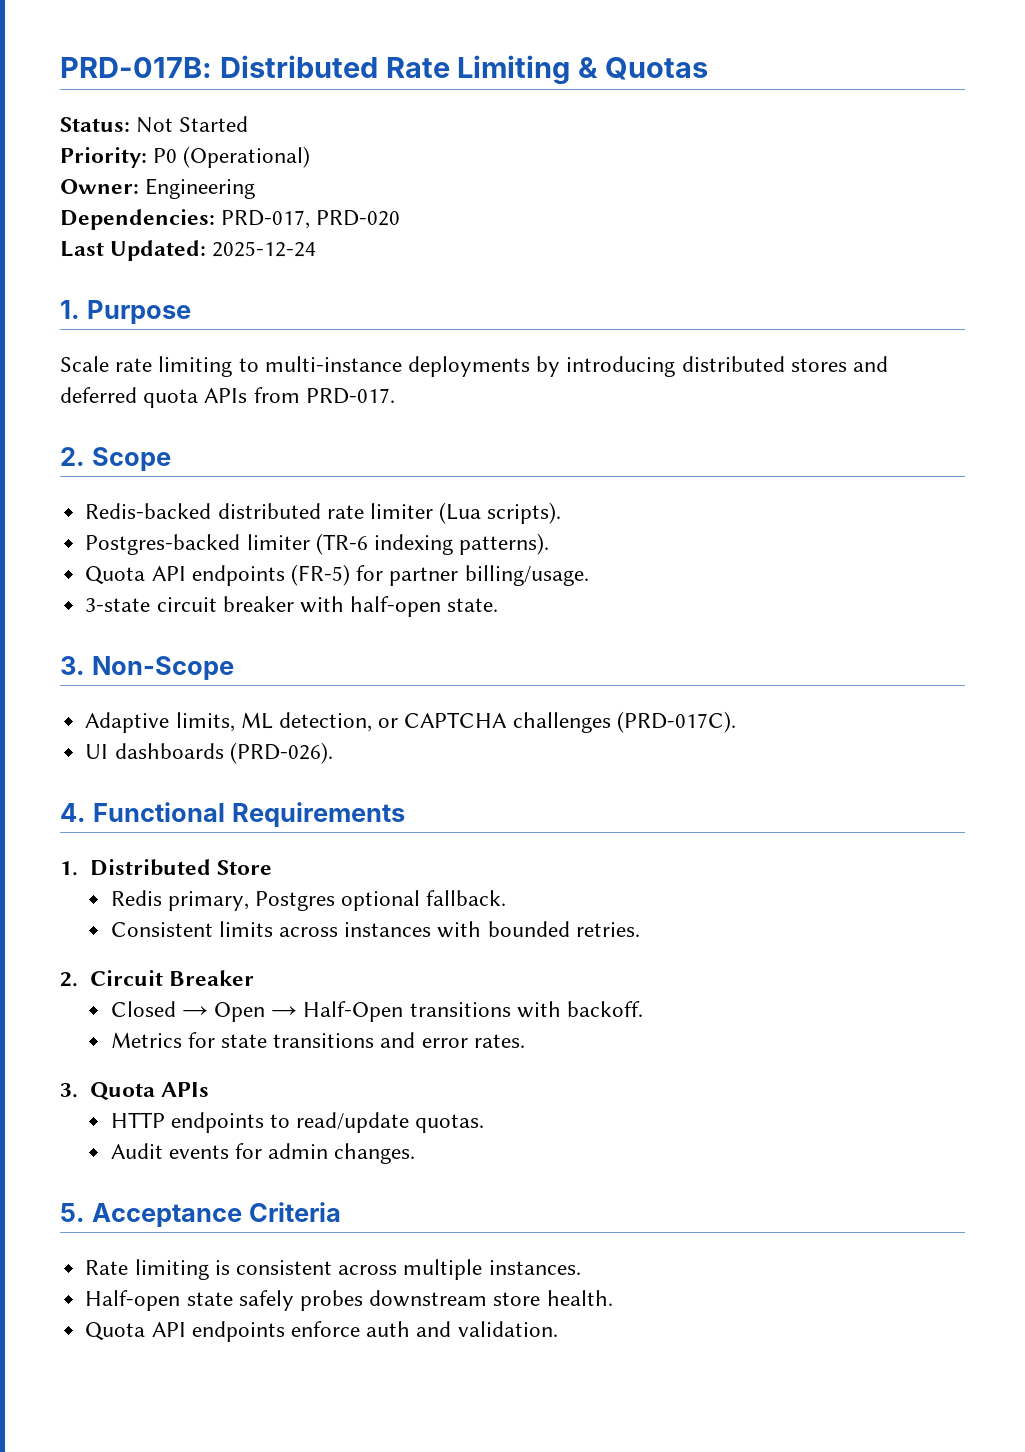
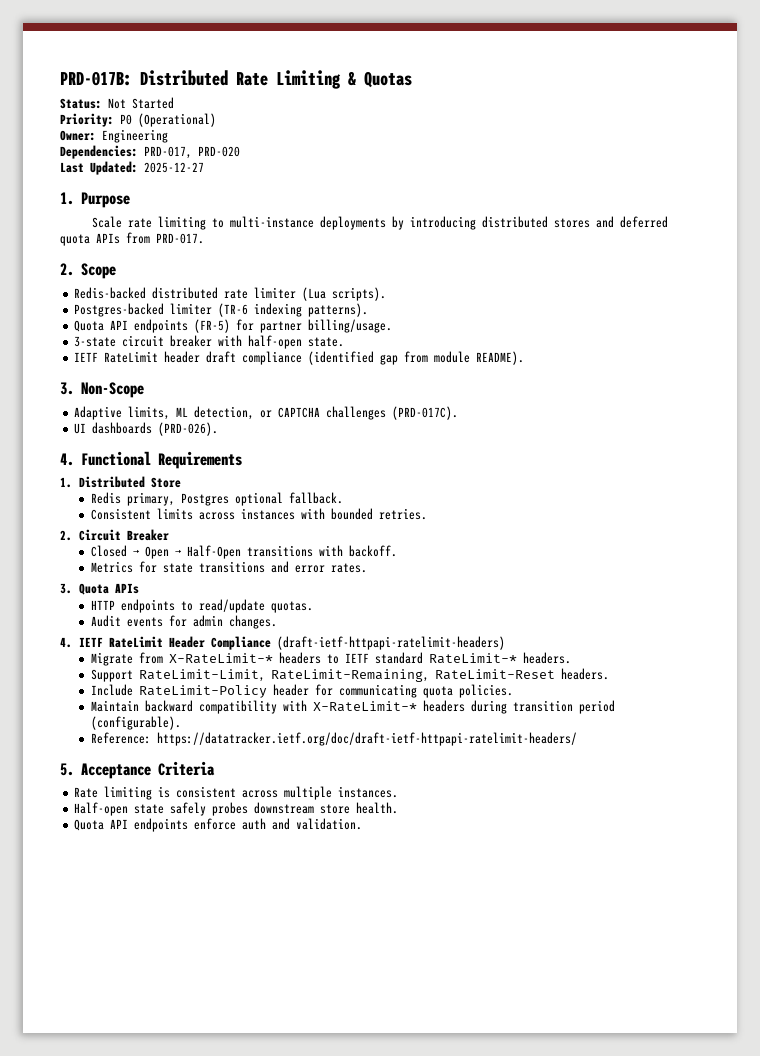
[212,241,317,257] 2025-12-24 -> [144,162,204,173] 2025-12-27
(499, 605) none -> [74,351,525,365] // IETF RateLimit header draft compliance (identified gap from module README).
(416, 1153) none -> [60,636,505,650] [90,652,571,666] [90,668,609,682] [90,684,513,698] [90,700,615,714] [90,716,181,730] [90,732,577,746] // 4. IETF RateLimit Header Compliance (draft-ietf-httpapi-ratelimit-headers) // Migrate from X-RateLimit-* headers to IETF standard RateLimit-* headers. // Support RateLimit-Limit, RateLimit-Remaining, RateLimit-Reset headers. // Include RateLimit-Policy header for communicating quota policies. // Maintain backward compatibility with X-RateLimit-* headers during transition period (configurable). // Reference: https://datatracker.ietf.org/doc/draft-ietf-httpapi-ratelimit-headers/

